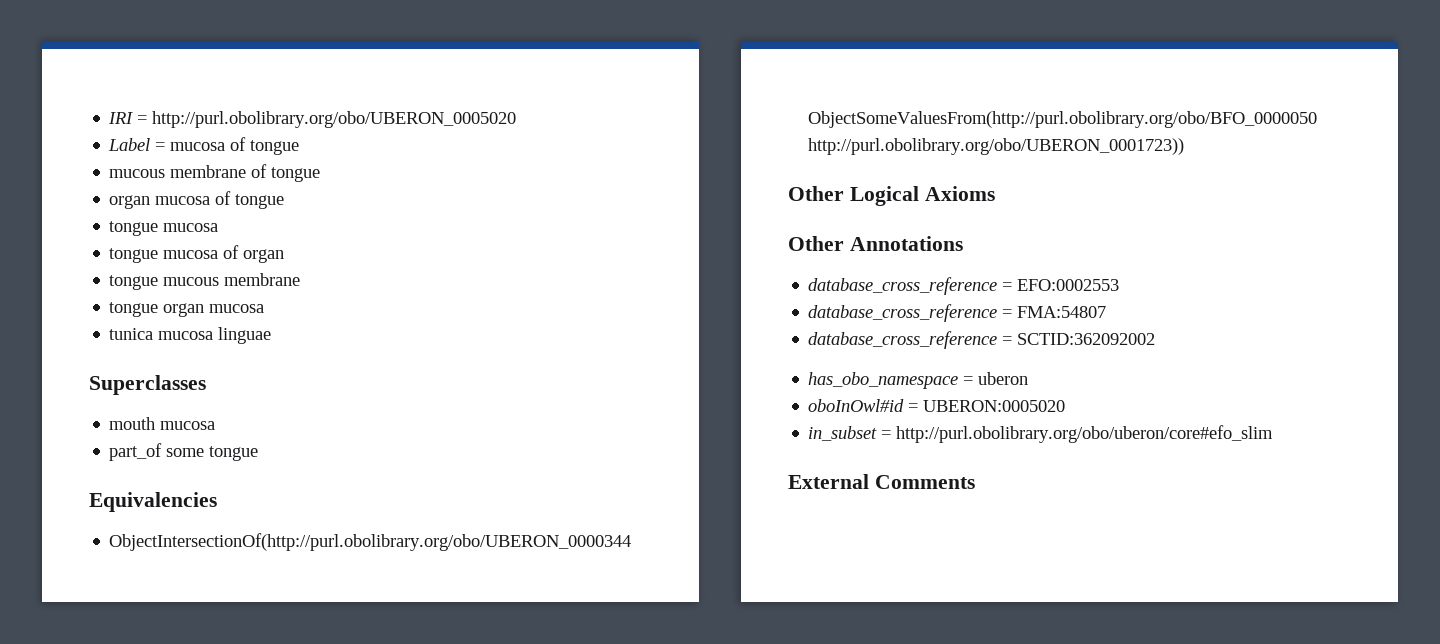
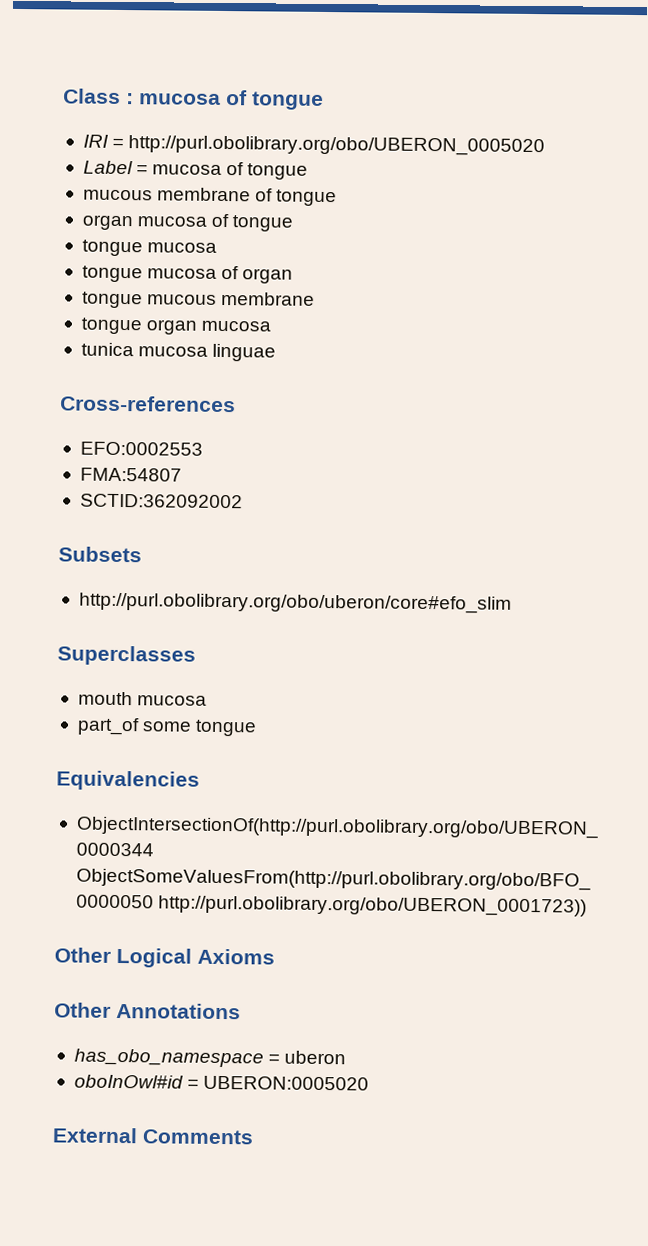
(108, 118) none -> [63,88,324,110] Class : mucosa of tongue //
(272, 335) none -> [60,395,236,413] [79,441,203,456] [79,467,182,482] [79,493,243,509] [58,546,142,563] [78,592,512,614] // Cross-references // EFO:0002553 // FMA:54807 // SCTID:362092002 // Subsets // http://purl.obolibrary.org/obo/uberon/core#efo_slim
[808,277,1120,295] [808,304,1107,322] [808,331,1156,349] // database_cross_reference = EFO:0002553 // database_cross_reference = FMA:54807 // database_cross_reference = SCTID:362092002 -> (241, 1011) none
[808,425,1274,443] // in_subset = http://purl.obolibrary.org/obo/uberon/core#efo_slim -> (370, 1083) none

